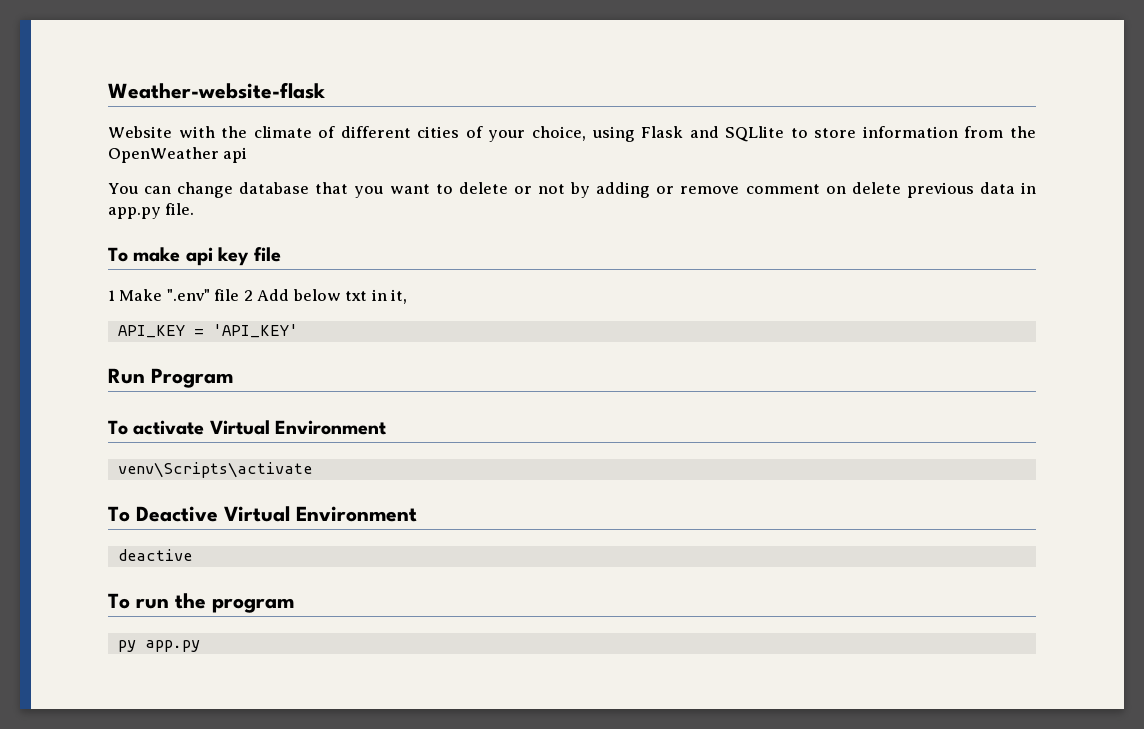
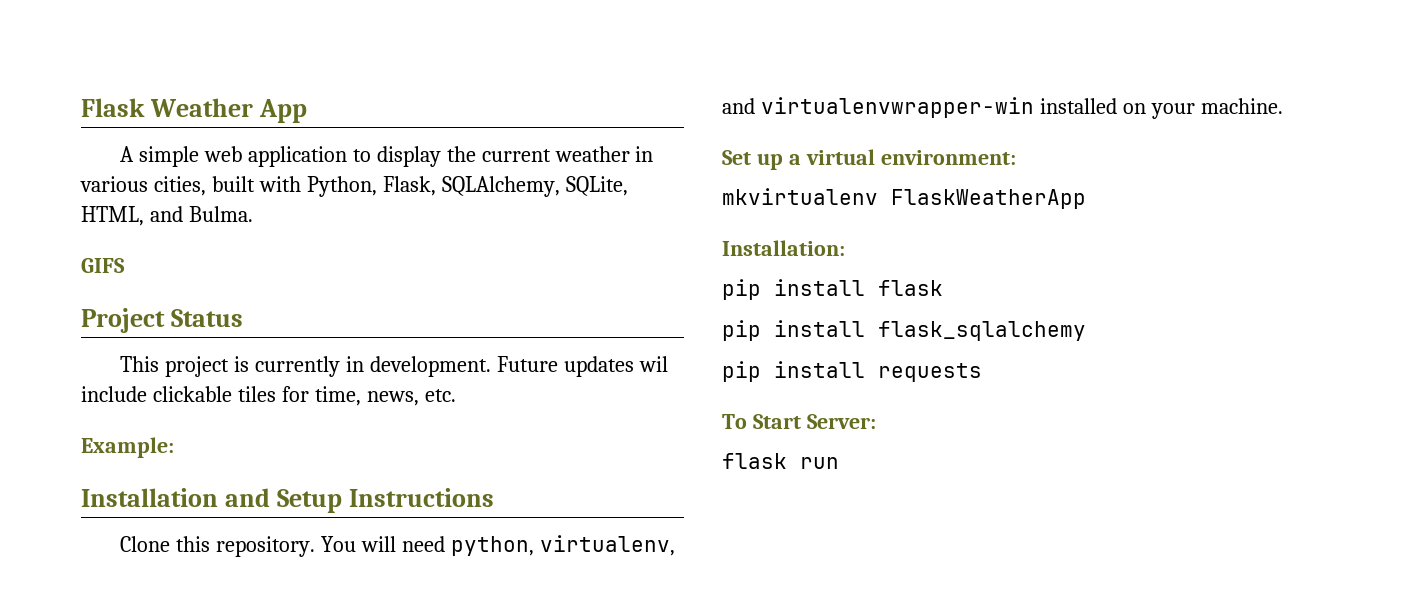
[108,82,325,99] [108,126,1036,142] [108,147,248,163] [108,182,1036,198] [108,203,195,219] [108,247,281,266] [108,289,408,304] [117,324,298,338] [108,368,233,388] [108,420,387,435] [117,462,312,478] [108,506,417,522] [117,549,192,561] [108,593,294,613] [117,640,200,652] Weather-website-flask // Website with the climate of different cities of your choice, using Flask and SQLlite to store information from the OpenWeather api // You can change database that you want to delete or not by adding or remove comment on delete previous data in app.py file. // To make api key file // 1 Make ".env" file 2 Add below txt in it, // API_KEY = 'API_KEY' // Run Program // To activate Virtual Environment // venv\Scripts\activate // To Deactive Virtual Environment // deactive // To run the program // py app.py -> [81,98,307,123] [120,146,654,167] [80,176,628,197] [81,206,253,226] [81,258,125,273] [81,308,243,333] [120,356,668,377] [81,386,456,406] [81,437,174,458] [81,488,494,513] [120,535,675,557] [722,97,1283,119] [722,149,1016,170] [722,188,1086,209] [722,240,845,256] [722,279,943,300] [722,320,1086,341] [722,361,982,382] [722,414,876,429] [722,453,839,469] Flask Weather App // A simple web application to display the current weather in various cities, built with Python, Flask, SQLAlchemy, SQLite, HTML, and Bulma. // GIFS // Project Status // This project is currently in development. Future updates wil include clickable tiles for time, news, etc. // Example: // Installation and Setup Instructions // Clone this repository. You will need python, virtualenv, and virtualenvwrapper-win installed on your machine. // Set up a virtual environment: // mkvirtualenv FlaskWeatherApp // Installation: // pip install flask // pip install flask_sqlalchemy // pip install requests // To Start Server: // flask run

